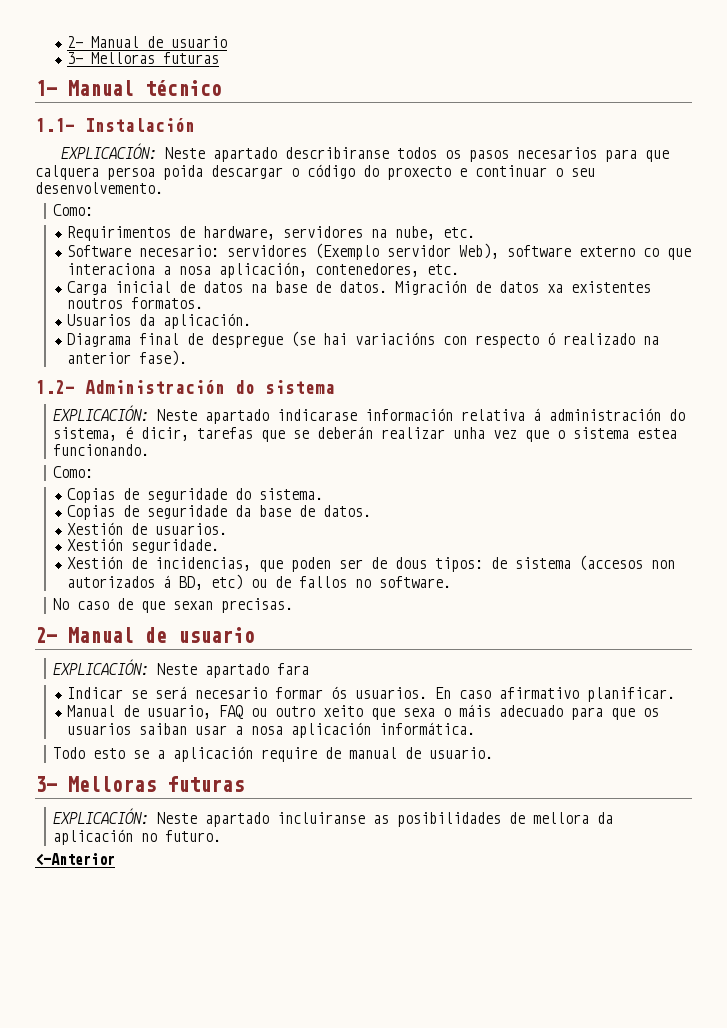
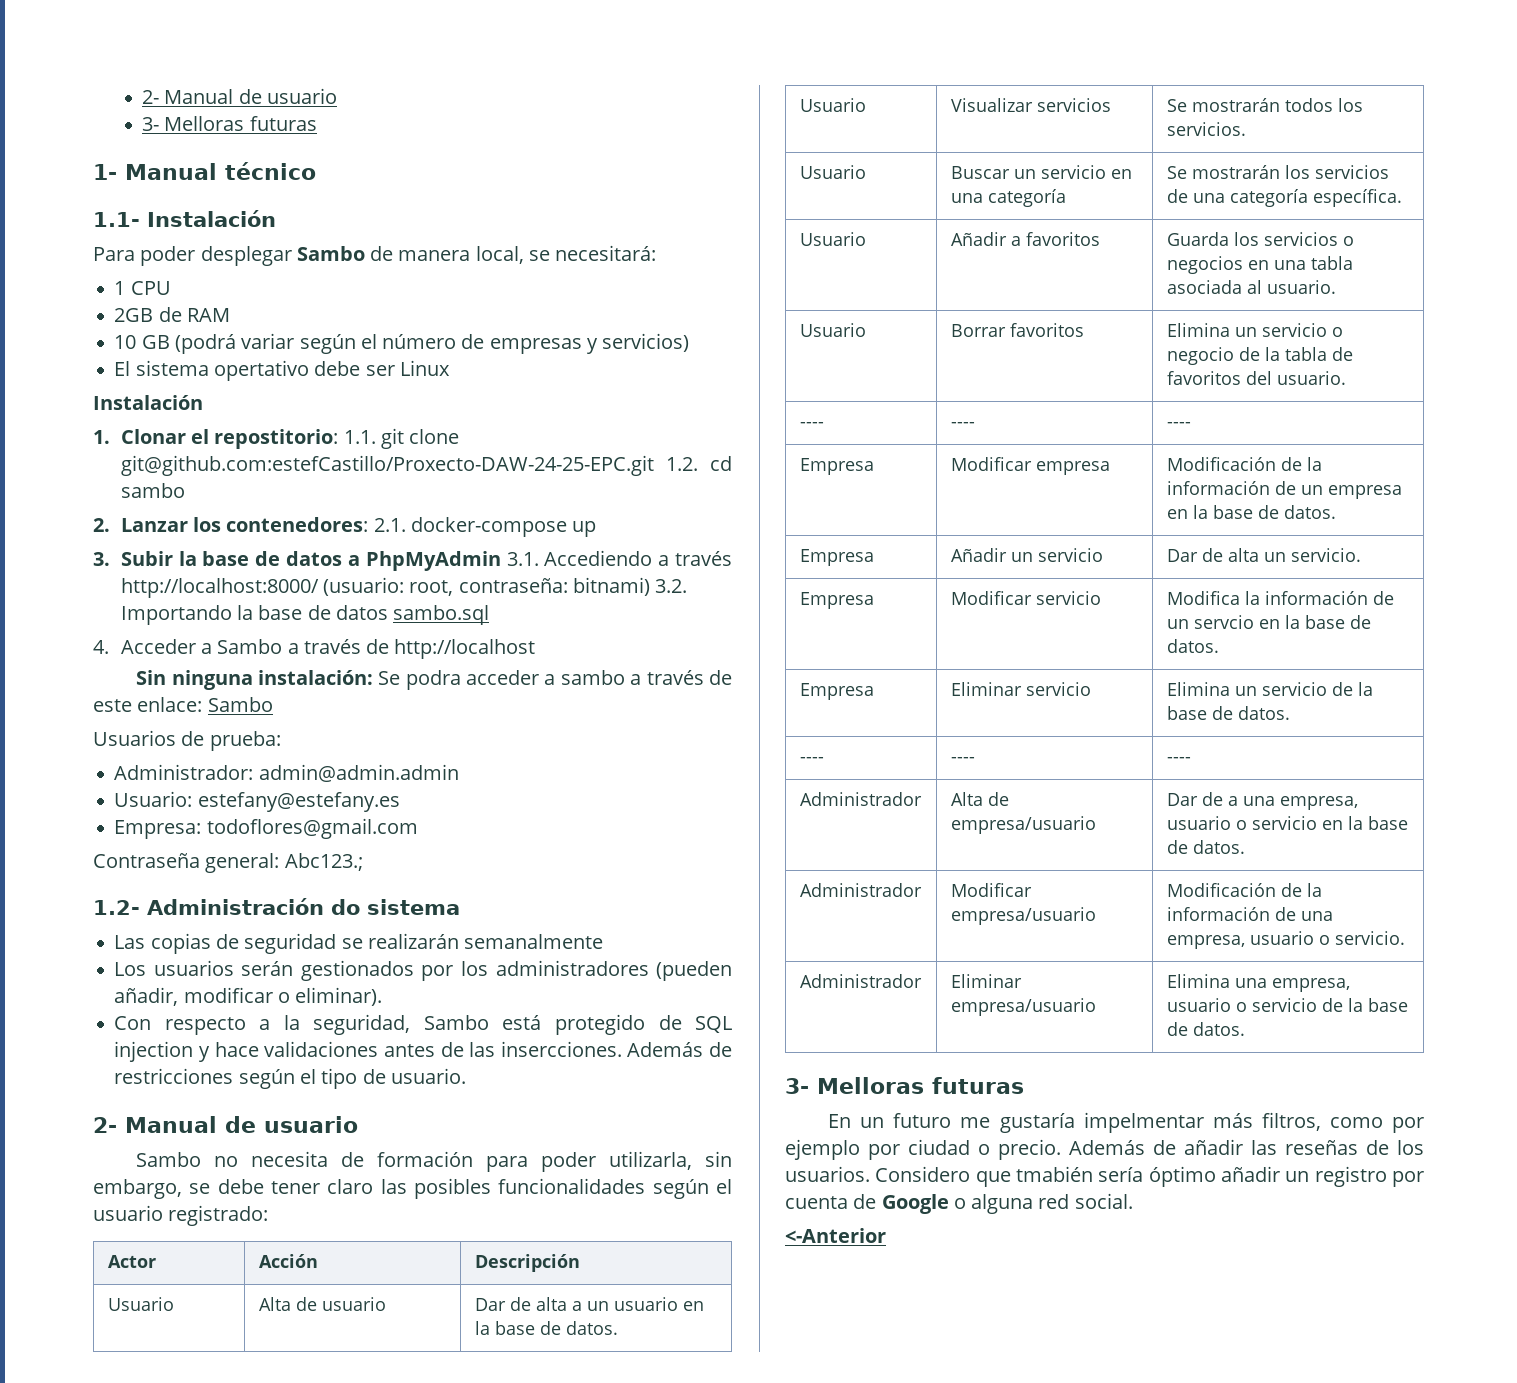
[60,143,669,162] [35,164,595,180] [35,182,163,194] [53,204,94,216] [66,226,475,241] [66,243,691,260] [66,262,459,278] [66,280,651,295] [66,297,203,309] [66,313,251,329] [66,331,659,348] [66,350,187,366] [35,380,335,394] [53,405,686,424] [53,426,678,442] [53,444,150,456] [53,466,94,478] [66,488,323,503] [66,505,371,520] [66,522,227,535] [66,538,219,553] [66,555,675,572] [66,574,451,590] [53,598,294,613] [35,627,255,643] [53,659,310,678] [66,686,675,702] [66,704,659,720] [66,722,475,738] [53,746,494,762] [35,776,244,792] [53,808,614,827] [53,829,222,845] EXPLICACIÓN: Neste apartado describiranse todos os pasos necesarios para que calquera persoa poida descargar o código do proxecto e continuar o seu desenvolvemento. // Como: // Requirimentos de hardware, servidores na nube, etc. // Software necesario: servidores (Exemplo servidor Web), software externo co que interaciona a nosa aplicación, contenedores, etc. // Carga inicial de datos na base de datos. Migración de datos xa existentes noutros formatos. // Usuarios da aplicación. // Diagrama final de despregue (se hai variacións con respecto ó realizado na anterior fase). // 1.2- Administración do sistema // EXPLICACIÓN: Neste apartado indicarase información relativa á administración do sistema, é dicir, tarefas que se deberán realizar unha vez que o sistema estea funcionando. // Como: // Copias de seguridade do sistema. // Copias de seguridade da base de datos. // Xestión de usuarios. // Xestión seguridade. // Xestión de incidencias, que poden ser de dous tipos: de sistema (accesos non autorizados á BD, etc) ou de fallos no software. // No caso de que sexan precisas. // 2- Manual de usuario // EXPLICACIÓN: Neste apartado fara // Indicar se será necesario formar ós usuarios. En caso afirmativo planificar. // Manual de usuario, FAQ ou outro xeito que sexa o máis adecuado para que os usuarios saiban usar a nosa aplicación informática. // Todo esto se a aplicación require de manual de usuario. // 3- Melloras futuras // EXPLICACIÓN: Neste apartado incluiranse as posibilidades de mellora da aplicación no futuro. -> [93,245,657,266] [114,281,171,295] [114,307,230,322] [114,333,690,354] [114,360,450,381] [93,395,203,410] [93,428,460,449] [120,455,732,476] [120,483,185,498] [93,517,597,537] [93,550,732,571] [120,577,688,598] [120,605,490,625] [93,639,536,659] [136,670,733,690] [93,697,273,712] [93,730,281,751] [114,764,459,782] [114,791,400,812] [114,818,418,839] [93,853,363,873] [93,898,460,915] [114,933,604,954] [114,960,732,981] [114,987,383,1006] [114,1014,732,1035] [114,1041,732,1062] [114,1068,466,1089] [93,1116,358,1133] [136,1151,732,1172] [93,1178,732,1199] [93,1205,269,1226] [107,1255,156,1268] [258,1254,318,1268] [474,1254,580,1272] [107,1297,174,1311] [258,1297,386,1311] [474,1297,704,1311] [474,1321,618,1335] [799,98,866,112] [950,98,1111,112] [1166,98,1363,112] [1166,122,1246,136] [799,165,866,179] [950,165,1132,179] [950,189,1066,207] [1166,165,1389,179] [1166,189,1402,207] [799,232,866,246] [950,232,1100,246] [1166,232,1354,246] [1166,256,1353,274] [1166,280,1336,294] [799,323,866,337] [950,323,1084,337] [1166,323,1343,337] [1166,347,1353,365] [1166,371,1346,385] [799,422,824,428] [950,422,975,428] [1166,422,1191,428] [799,458,874,475] [950,457,1110,475] [1166,457,1322,471] [1166,481,1402,499] [1166,505,1336,519] [799,549,874,566] [950,548,1103,562] [1166,548,1361,562] [799,592,874,609] [950,591,1101,605] [1166,591,1394,605] [1166,615,1371,629] [1166,639,1219,653] [799,683,874,700] [950,682,1091,696] [1166,682,1373,696] [1166,706,1290,720] [799,757,824,763] [950,757,975,763] [1166,757,1191,763] [799,792,922,806] [950,792,1009,806] [950,816,1096,834] [1166,792,1358,810] [1166,816,1408,830] [1166,840,1245,854] [799,883,922,897] [950,883,1032,897] [950,907,1096,925] [1166,883,1322,897] [1166,907,1333,921] [1166,931,1405,949] [799,974,922,988] [950,974,1022,988] [950,998,1096,1016] [1166,974,1350,992] [1166,998,1408,1012] [1166,1022,1245,1036] [785,1077,1024,1094] [828,1112,1424,1133] [785,1139,1424,1160] [785,1166,1424,1187] [785,1193,1133,1214] Para poder desplegar Sambo de manera local, se necesitará: // 1 CPU // 2GB de RAM // 10 GB (podrá variar según el número de empresas y servicios) // El sistema opertativo debe ser Linux // Instalación // 1. Clonar el repostitorio: 1.1. git clone git@github.com:estefCastillo/Proxecto-DAW-24-25-EPC.git 1.2. cd sambo // 2. Lanzar los contenedores: 2.1. docker-compose up // 3. Subir la base de datos a PhpMyAdmin 3.1. Accediendo a través http://localhost:8000/ (usuario: root, contraseña: bitnami) 3.2. Importando la base de datos sambo.sql // 4. Acceder a Sambo a través de http://localhost // Sin ninguna instalación: Se podra acceder a sambo a través de este enlace: Sambo // Usuarios de prueba: // Administrador: admin@admin.admin // Usuario: estefany@estefany.es // Empresa: todoflores@gmail.com // Contraseña general: Abc123.; // 1.2- Administración do sistema // Las copias de seguridad se realizarán semanalmente // Los usuarios serán gestionados por los administradores (pueden añadir, modificar o eliminar). // Con respecto a la seguridad, Sambo está protegido de SQL injection y hace validaciones antes de las insercciones. Además de restricciones según el tipo de usuario. // 2- Manual de usuario // Sambo no necesita de formación para poder utilizarla, sin embargo, se debe tener claro las posibles funcionalidades según el usuario registrado: // Actor | Acción | Descripción // Usuario | Alta de usuario | Dar de alta a un usuario en la base de datos. // Usuario | Visualizar servicios | Se mostrarán todos los servicios. // Usuario | Buscar un servicio en una categoría | Se mostrarán los servicios de una categoría específica. // Usuario | Añadir a favoritos | Guarda los servicios o negocios en una tabla asociada al usuario. // Usuario | Borrar favoritos | Elimina un servicio o negocio de la tabla de favoritos del usuario. // ---- | ---- | ---- // Empresa | Modificar empresa | Modificación de la información de un empresa en la base de datos. // Empresa | Añadir un servicio | Dar de alta un servicio. // Empresa | Modificar servicio | Modifica la información de un servcio en la base de datos. // Empresa | Eliminar servicio | Elimina un servicio de la base de datos. // ---- | ---- | ---- // Administrador | Alta de empresa/usuario | Dar de a una empresa, usuario o servicio en la base de datos. // Administrador | Modificar empresa/usuario | Modificación de la información de una empresa, usuario o servicio. // Administrador | Eliminar empresa/usuario | Elimina una empresa, usuario o servicio de la base de datos. // 3- Melloras futuras // En un futuro me gustaría impelmentar más filtros, como por ejemplo por ciudad o precio. Además de añadir las reseñas de los usuarios. Considero que tmabién sería óptimo añadir un registro por cuenta de Google o alguna red social.

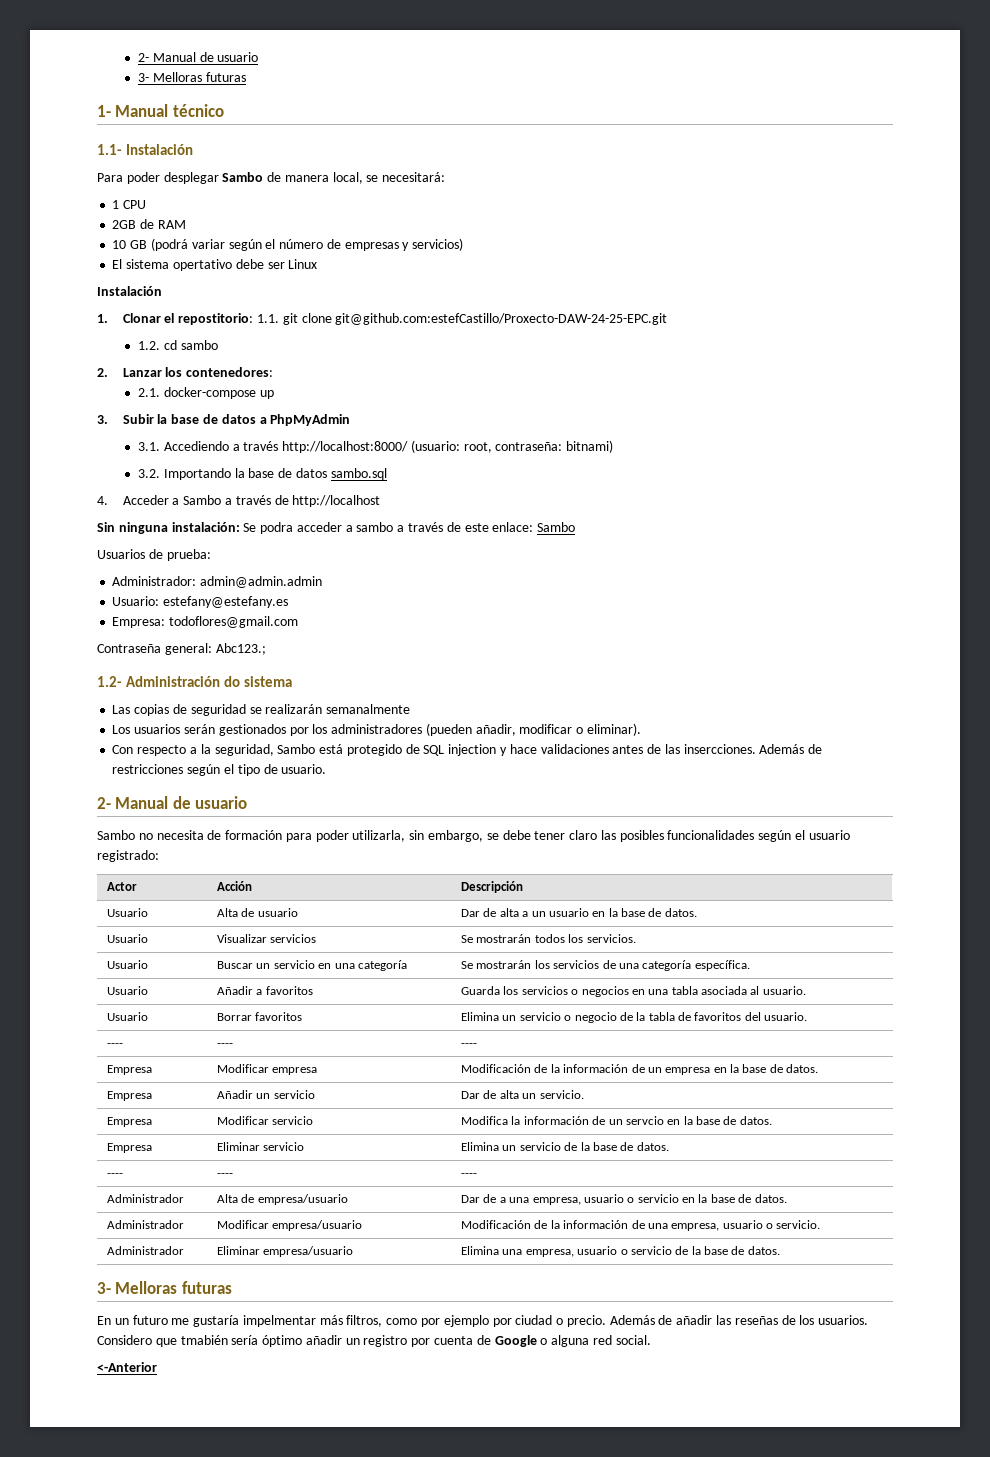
(654, 465) none -> (668, 319) //
(369, 524) none -> (274, 372) //
(501, 561) none -> (351, 420) //
(650, 586) none -> (614, 446) //

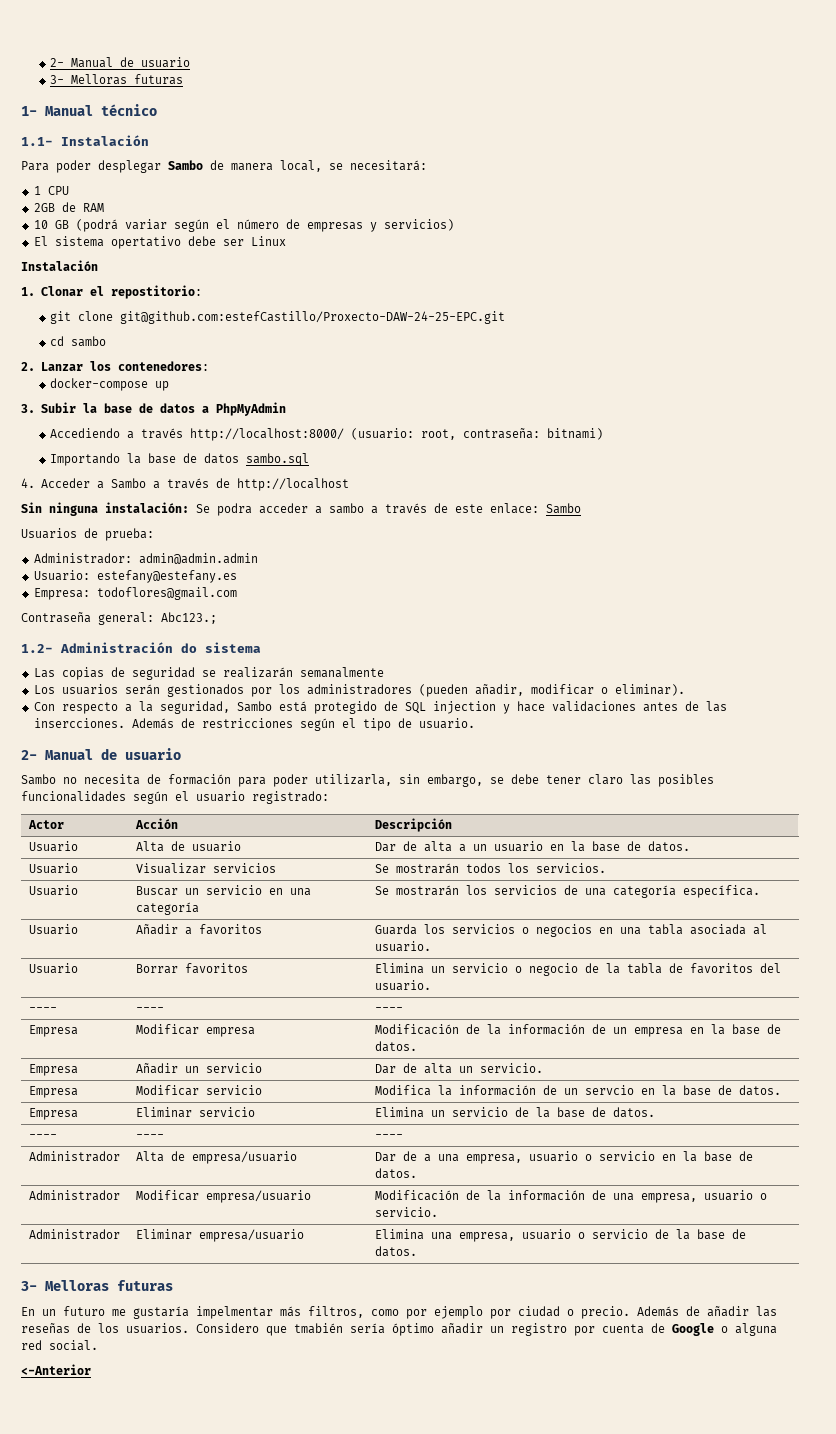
[256,314,279,323] 1.1. -> (202, 292) //
[138,341,161,350] 1.2. -> (506, 317) none
[138,388,161,397] 2.1. -> (209, 366) none
[138,442,161,451] 3.1. -> (286, 409) none
[138,469,161,478] 3.2. -> (604, 434) none

